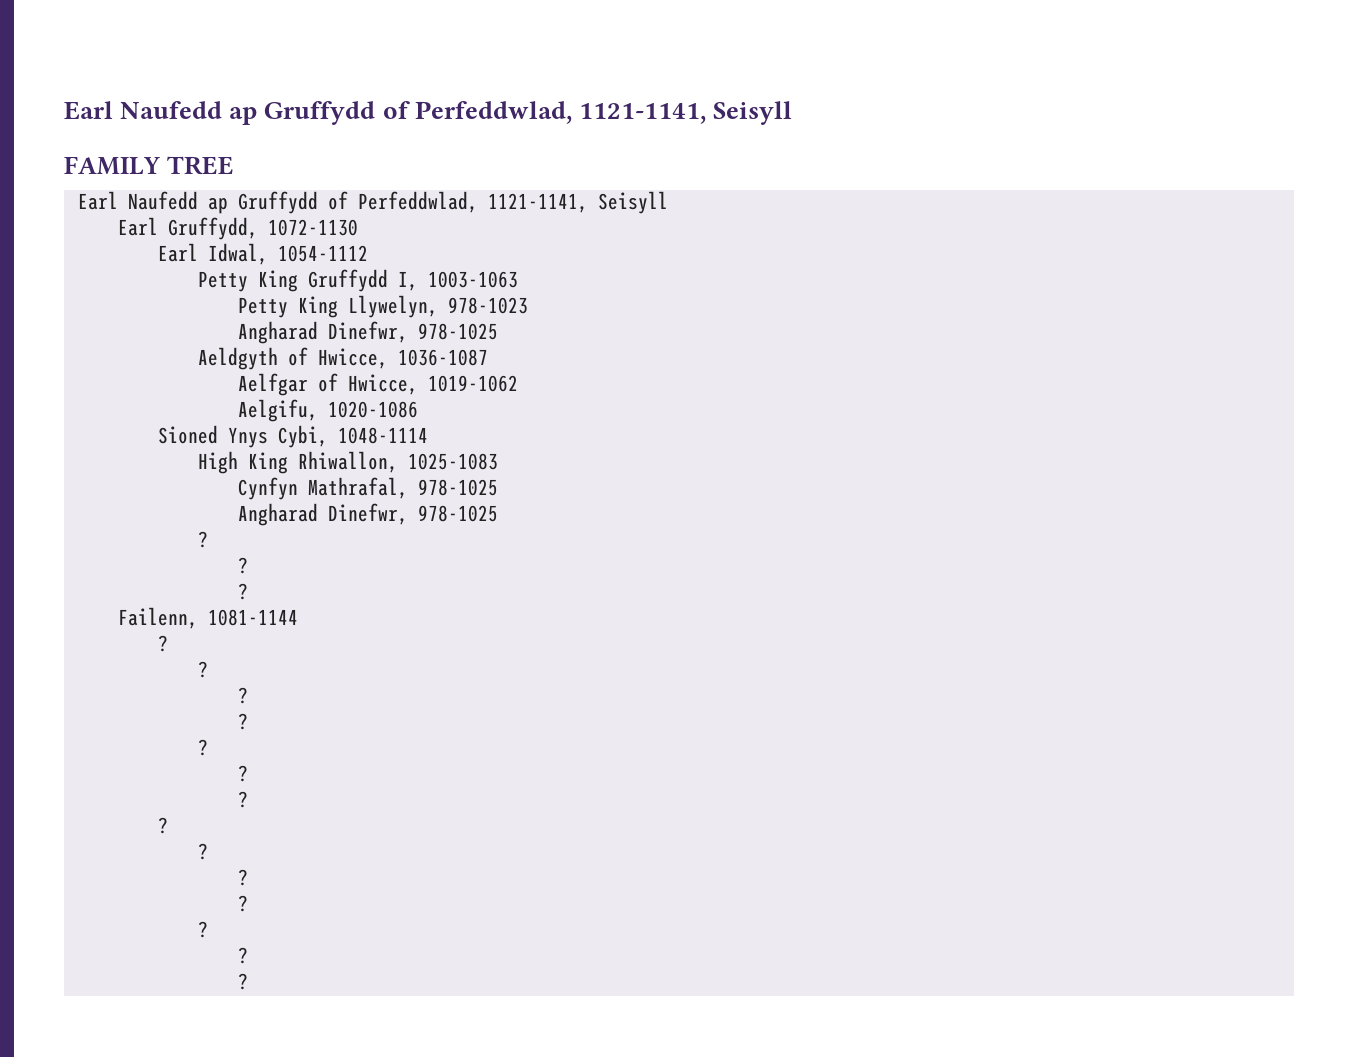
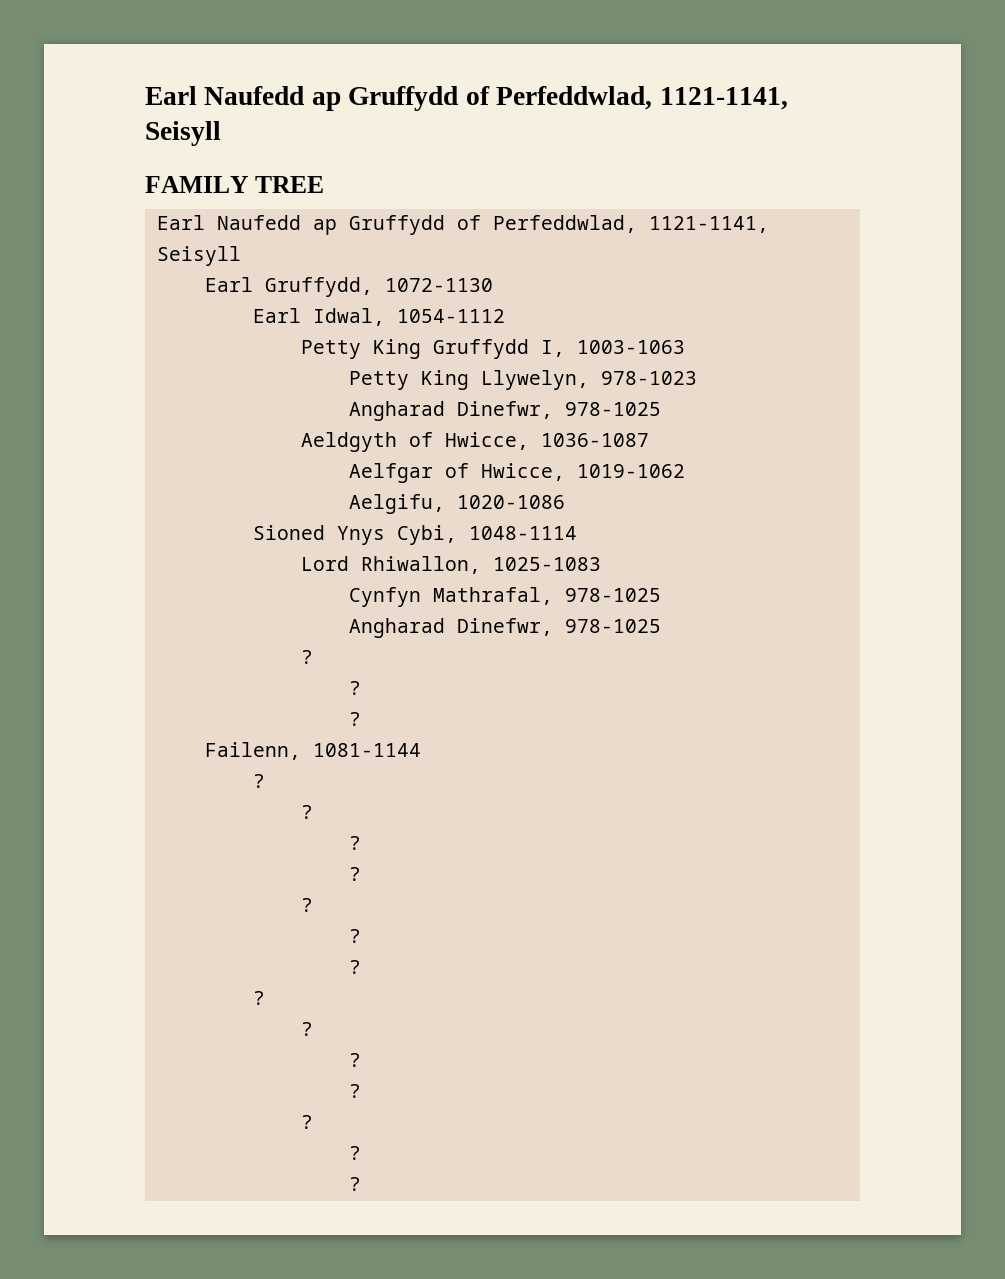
[197,451,288,474] High King -> [301,556,350,571] Lord

